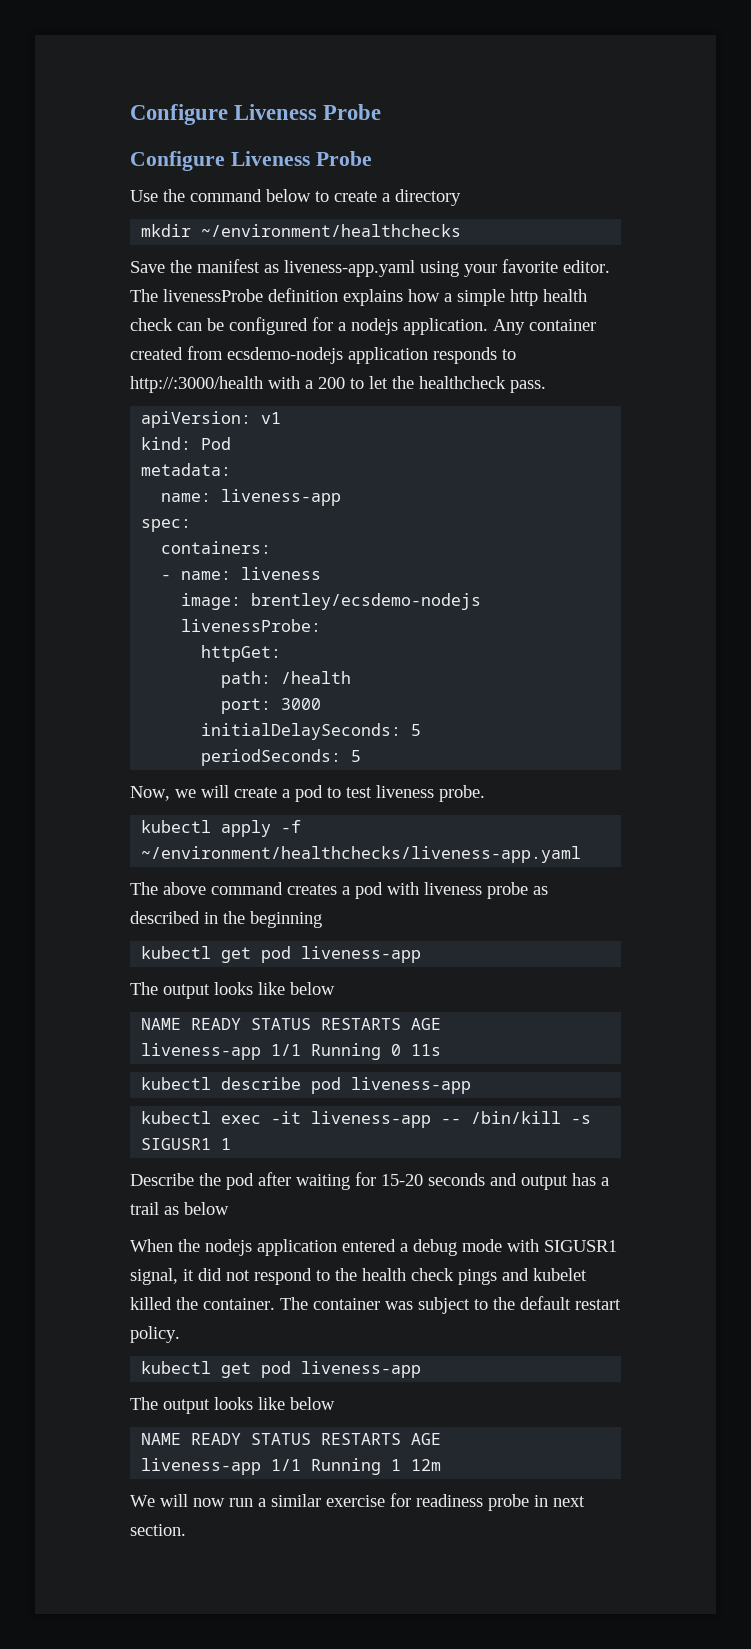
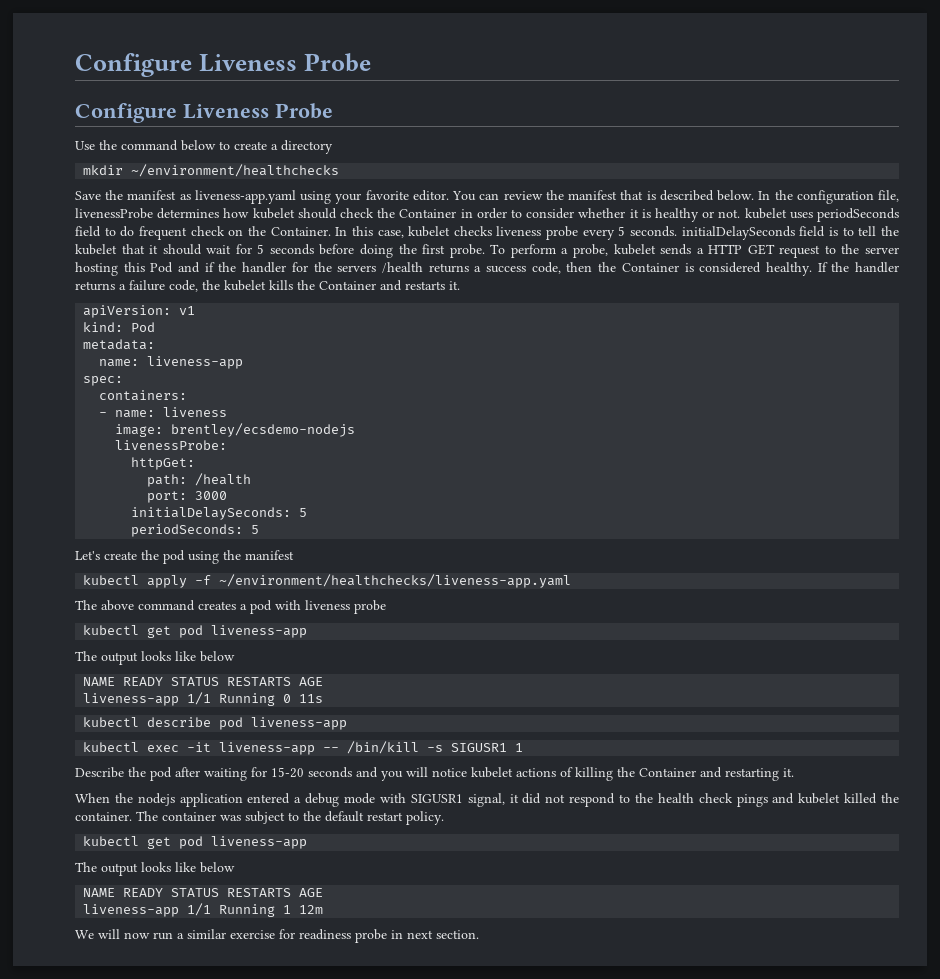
[130,288,587,306] [130,317,596,335] [130,346,516,364] [130,376,546,393] The livenessProbe definition explains how a simple http health check can be configured for a nodejs application. Any container created from ecsdemo-nodejs application responds to http://:3000/health with a 200 to let the healthcheck pass. -> [452,190,899,204] [75,208,900,222] [75,226,900,240] [75,244,899,258] [75,262,899,276] [75,280,460,292] You can review the manifest that is described below. In the configuration file, livenessProbe determines how kubelet should check the Container in order to consider whether it is healthy or not. kubelet uses periodSeconds field to do frequent check on the Container. In this case, kubelet checks liveness probe every 5 seconds. initialDelaySeconds field is to tell the kubelet that it should wait for 5 seconds before doing the first probe. To perform a probe, kubelet sends a HTTP GET request to the server hosting this Pod and if the handler for the servers /health returns a success code, then the Container is considered healthy. If the handler returns a failure code, the kubelet kills the Container and restarts it.
[130,785,485,802] Now, we will create a pod to test liveness probe. -> [75,550,294,564] Let's create the pod using the manifest
[533,886,548,895] [130,911,322,928] as described in the beginning -> (386, 607) none
[521,1173,609,1190] [130,1202,229,1215] output has a trail as below -> [381,767,794,781] you will notice kubelet actions of killing the Container and restarting it.

